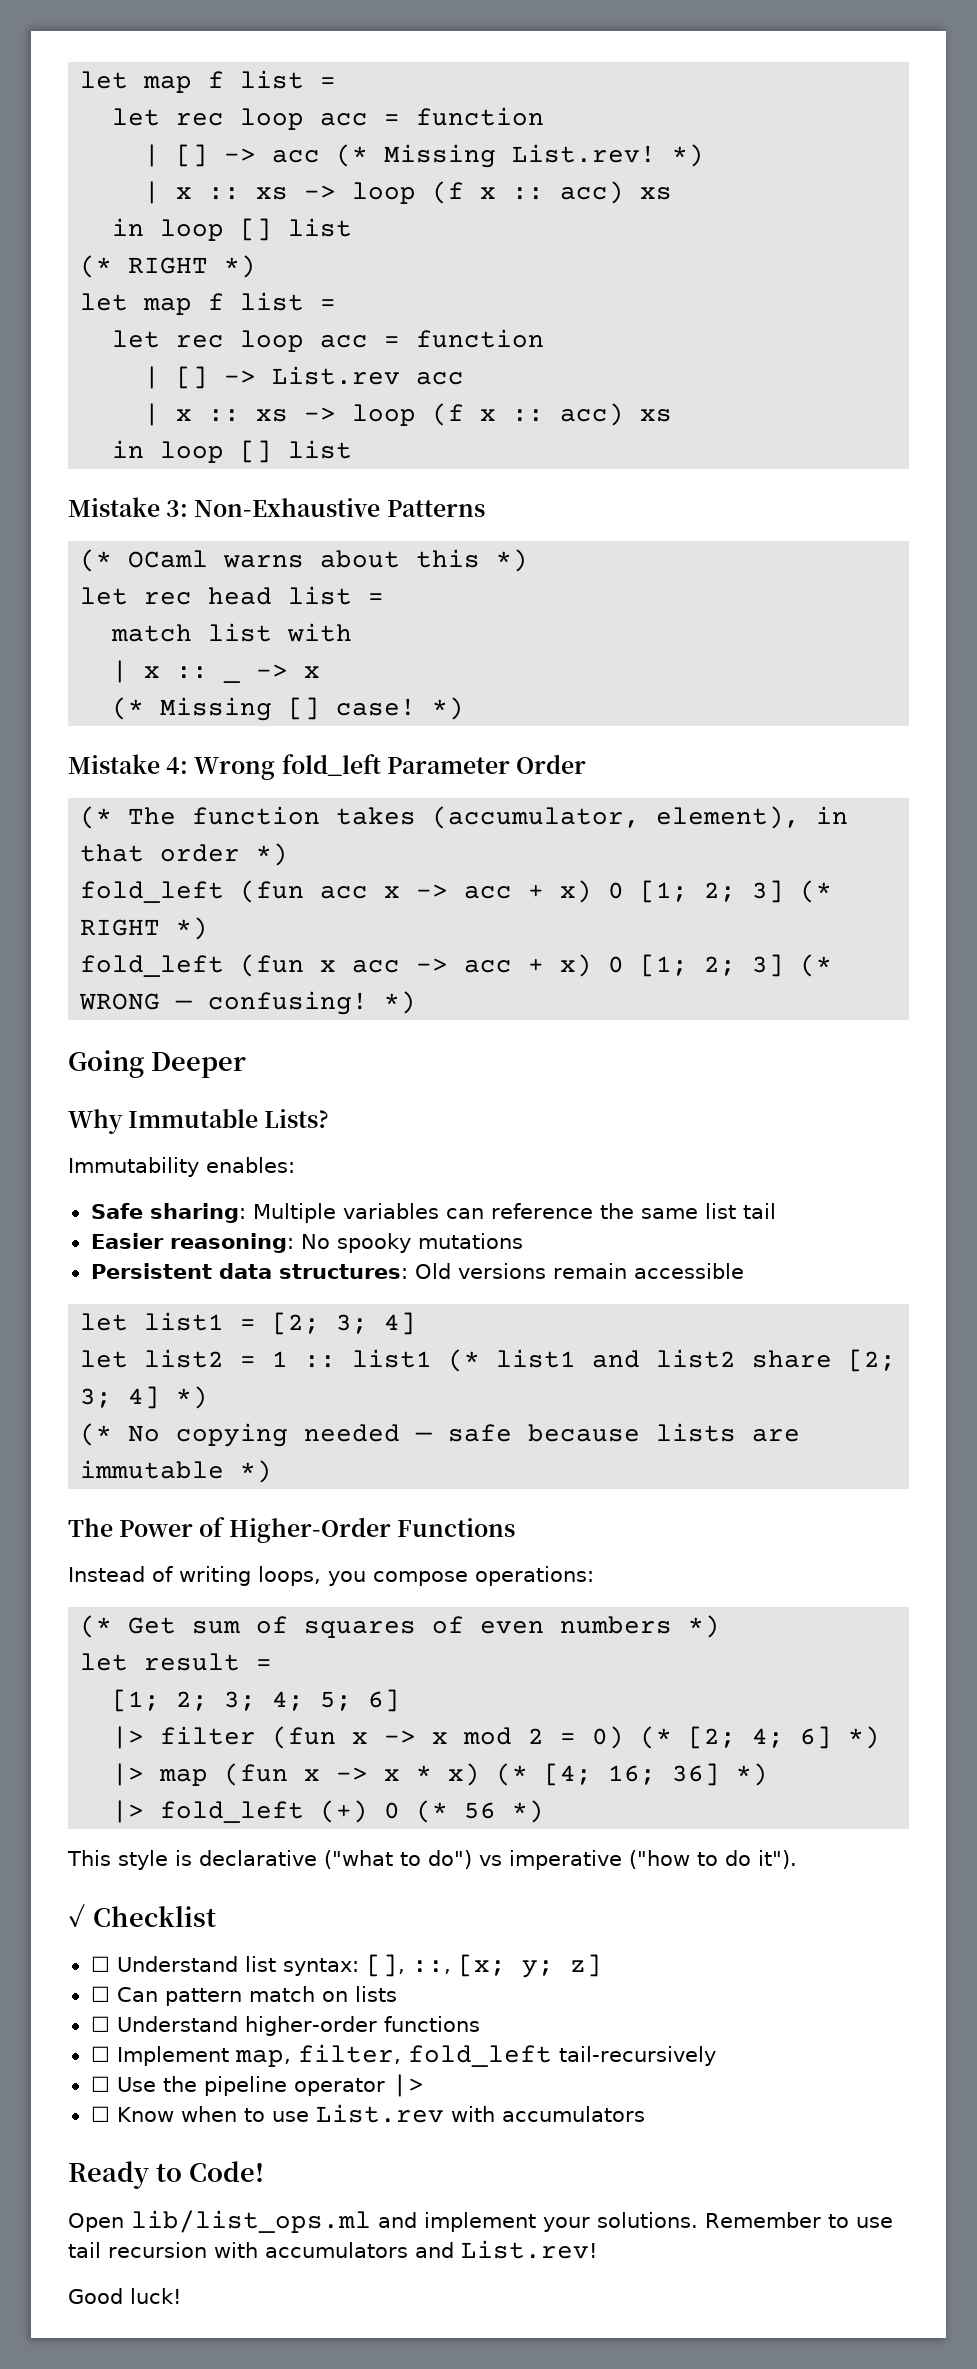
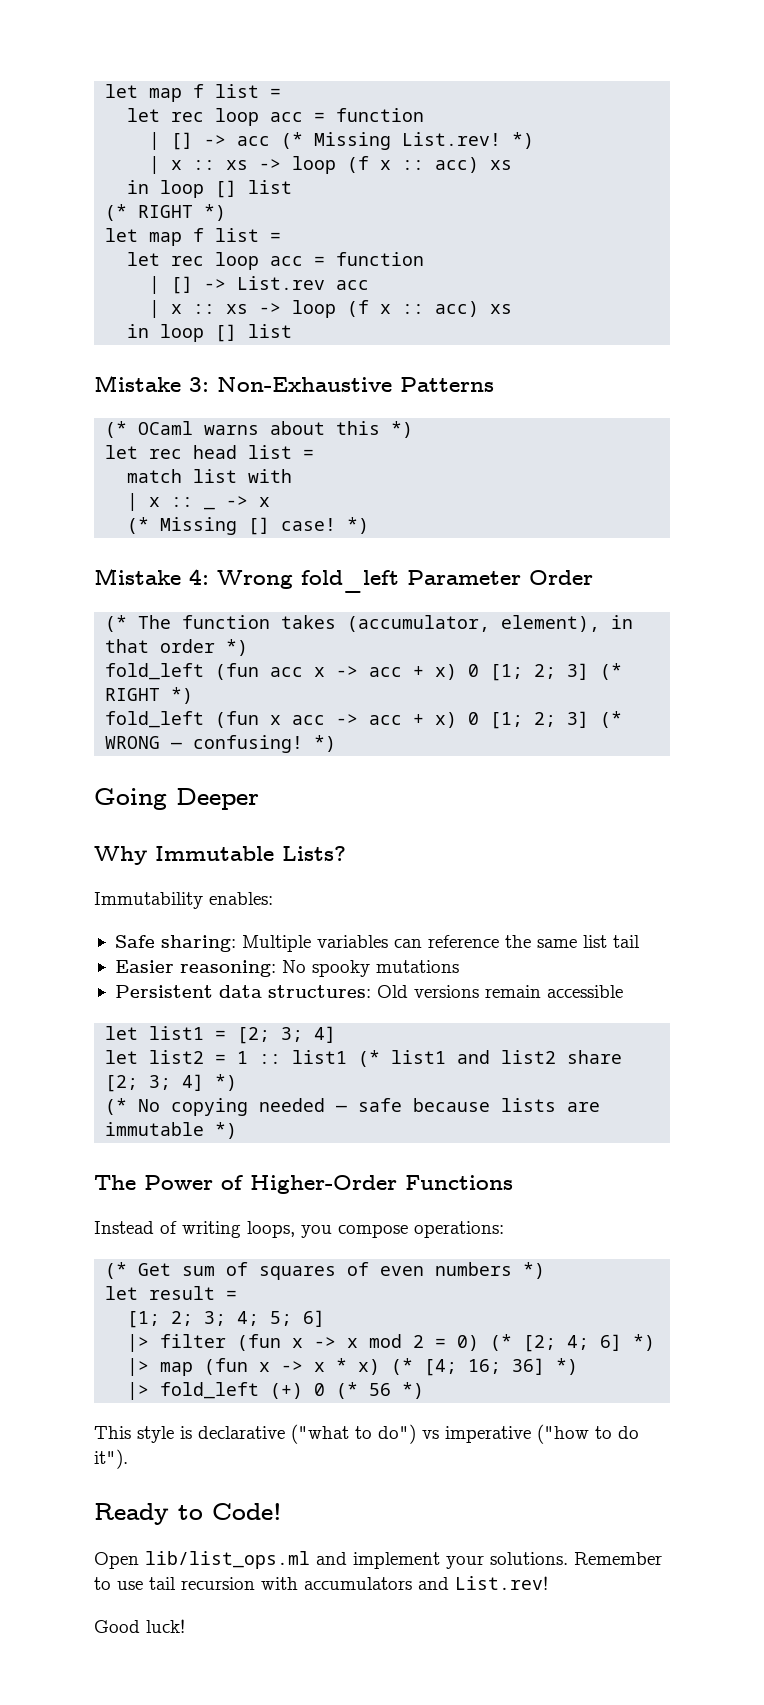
[68,1903,216,1927] [90,1954,602,1978] [90,1986,397,2006] [90,2016,480,2036] [90,2044,716,2067] [90,2074,424,2097] [90,2104,645,2123] // ✓ Checklist // ☐ Understand list syntax: [], ::, [x; y; z] // ☐ Can pattern match on lists // ☐ Understand higher-order functions // ☐ Implement map, filter, fold_left tail-recursively // ☐ Use the pipeline operator |> // ☐ Know when to use List.rev with accumulators -> (128, 1459) none

